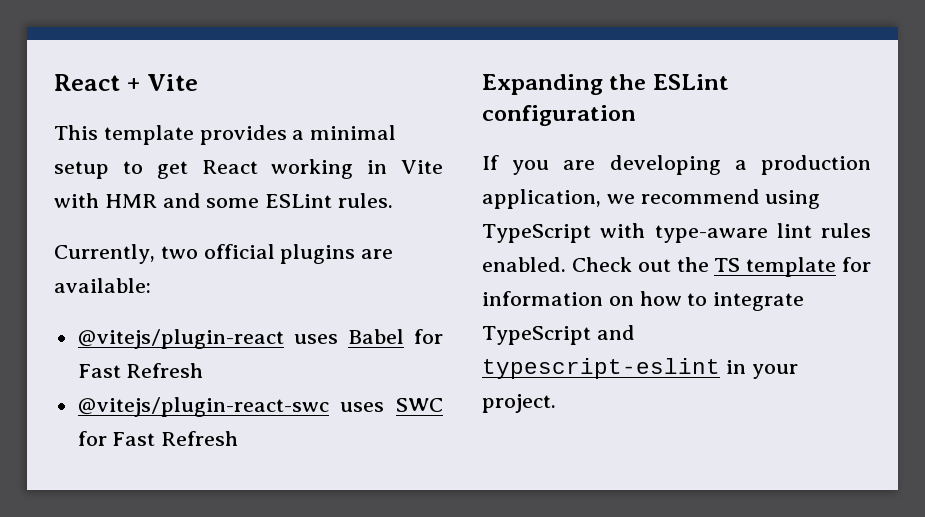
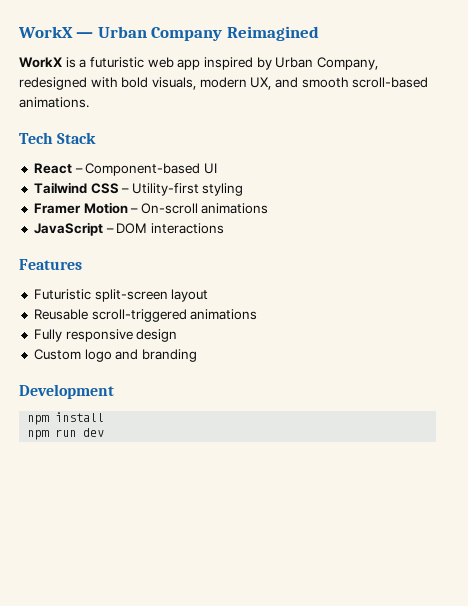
[54,74,198,91] [54,125,397,145] [54,159,443,179] [54,193,394,208] [54,244,394,264] [54,278,151,293] [77,329,443,349] [77,363,204,378] [77,397,443,417] [77,431,239,446] [482,74,729,95] [482,105,636,126] [482,155,871,175] [482,189,821,209] [482,223,871,243] [482,257,871,277] [482,291,805,311] [482,325,635,345] [482,358,798,379] [482,394,556,413] React + Vite // This template provides a minimal setup to get React working in Vite with HMR and some ESLint rules. // Currently, two official plugins are available: // @vitejs/plugin-react uses Babel for Fast Refresh // @vitejs/plugin-react-swc uses SWC for Fast Refresh // Expanding the ESLint configuration // If you are developing a production application, we recommend using TypeScript with type-aware lint rules enabled. Check out the TS template for information on how to integrate TypeScript and typescript-eslint in your project. -> [18,26,319,41] [19,57,378,70] [19,77,429,90] [19,97,89,108] [19,132,97,144] [33,163,217,176] [33,182,244,196] [33,202,269,214] [33,222,224,236] [19,259,82,270] [33,289,209,302] [33,309,258,322] [33,329,178,342] [33,349,197,362] [19,384,114,399] [27,412,105,425] [27,428,105,440] WorkX — Urban Company Reimagined // WorkX is a futuristic web app inspired by Urban Company, redesigned with bold visuals, modern UX, and smooth scroll-based animations. // Tech Stack // React – Component-based UI // Tailwind CSS – Utility-first styling // Framer Motion – On-scroll animations // JavaScript – DOM interactions // Features // Futuristic split-screen layout // Reusable scroll-triggered animations // Fully responsive design // Custom logo and branding // Development // npm install // npm run dev

